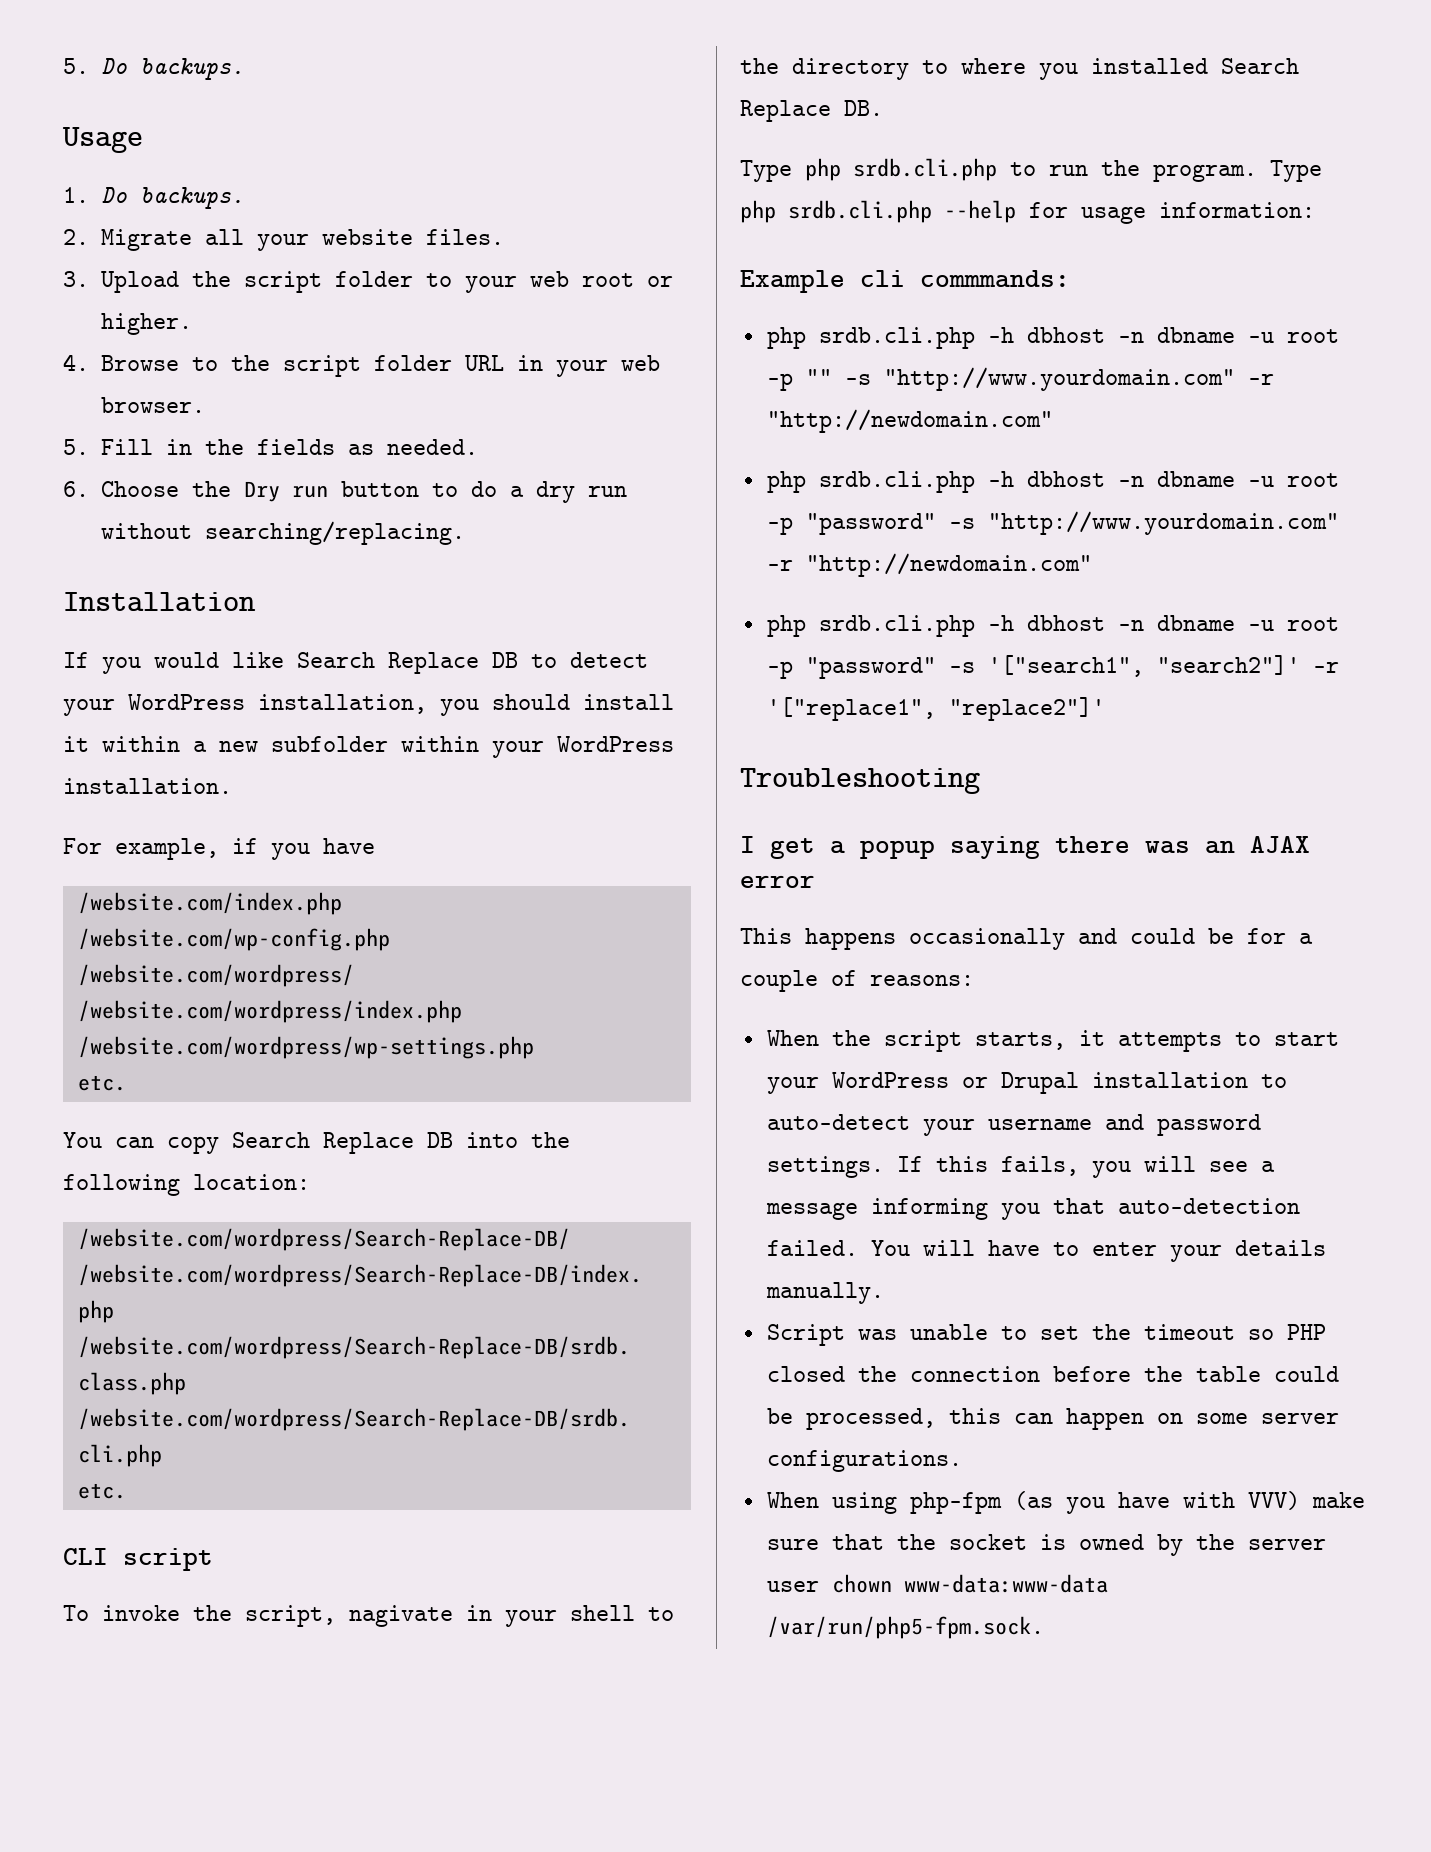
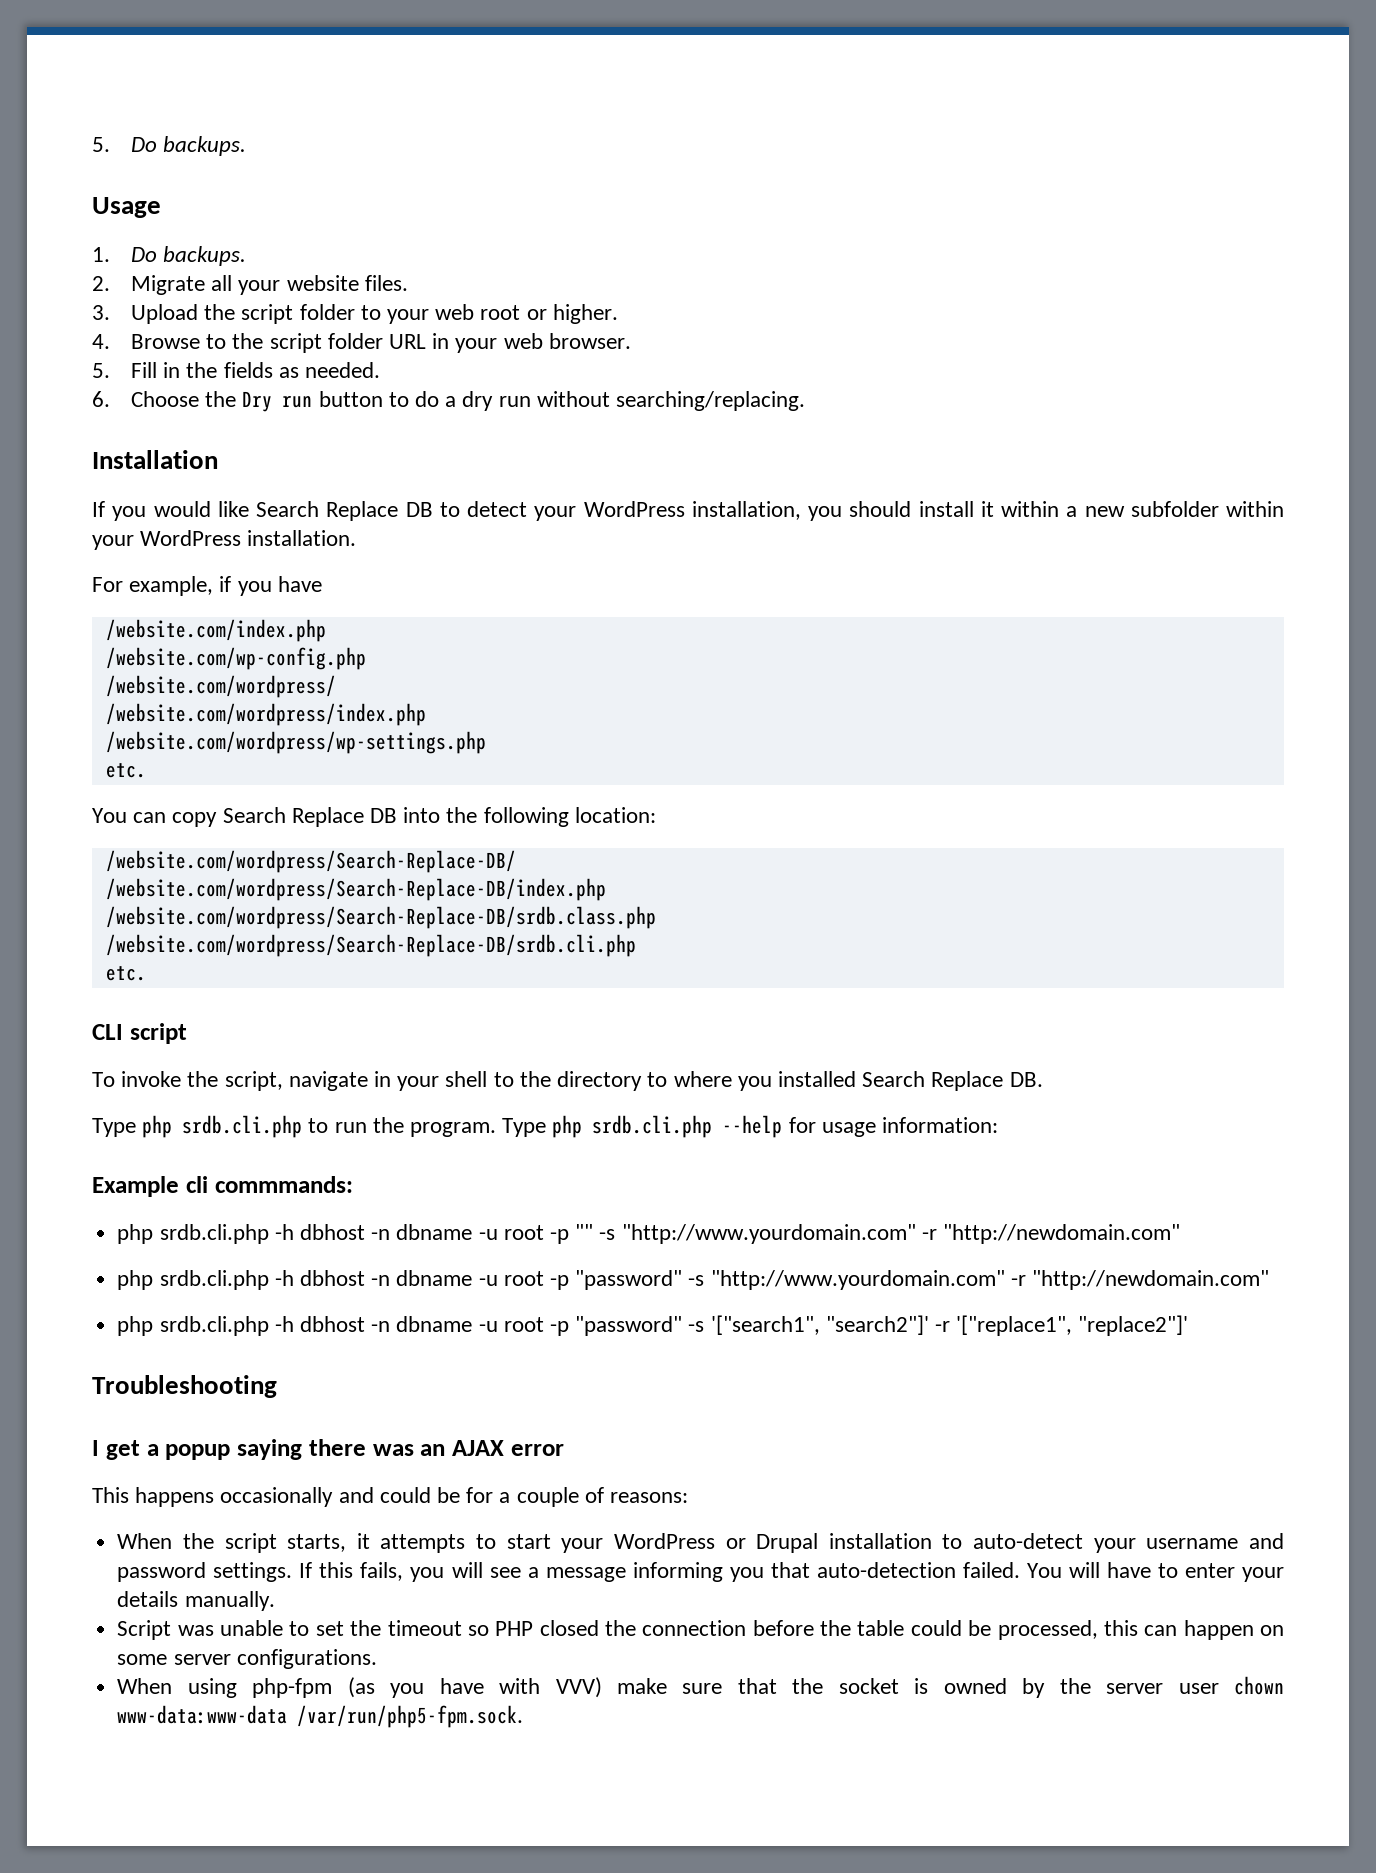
[349,1605,453,1627] nagivate -> [288,1071,368,1091] navigate

